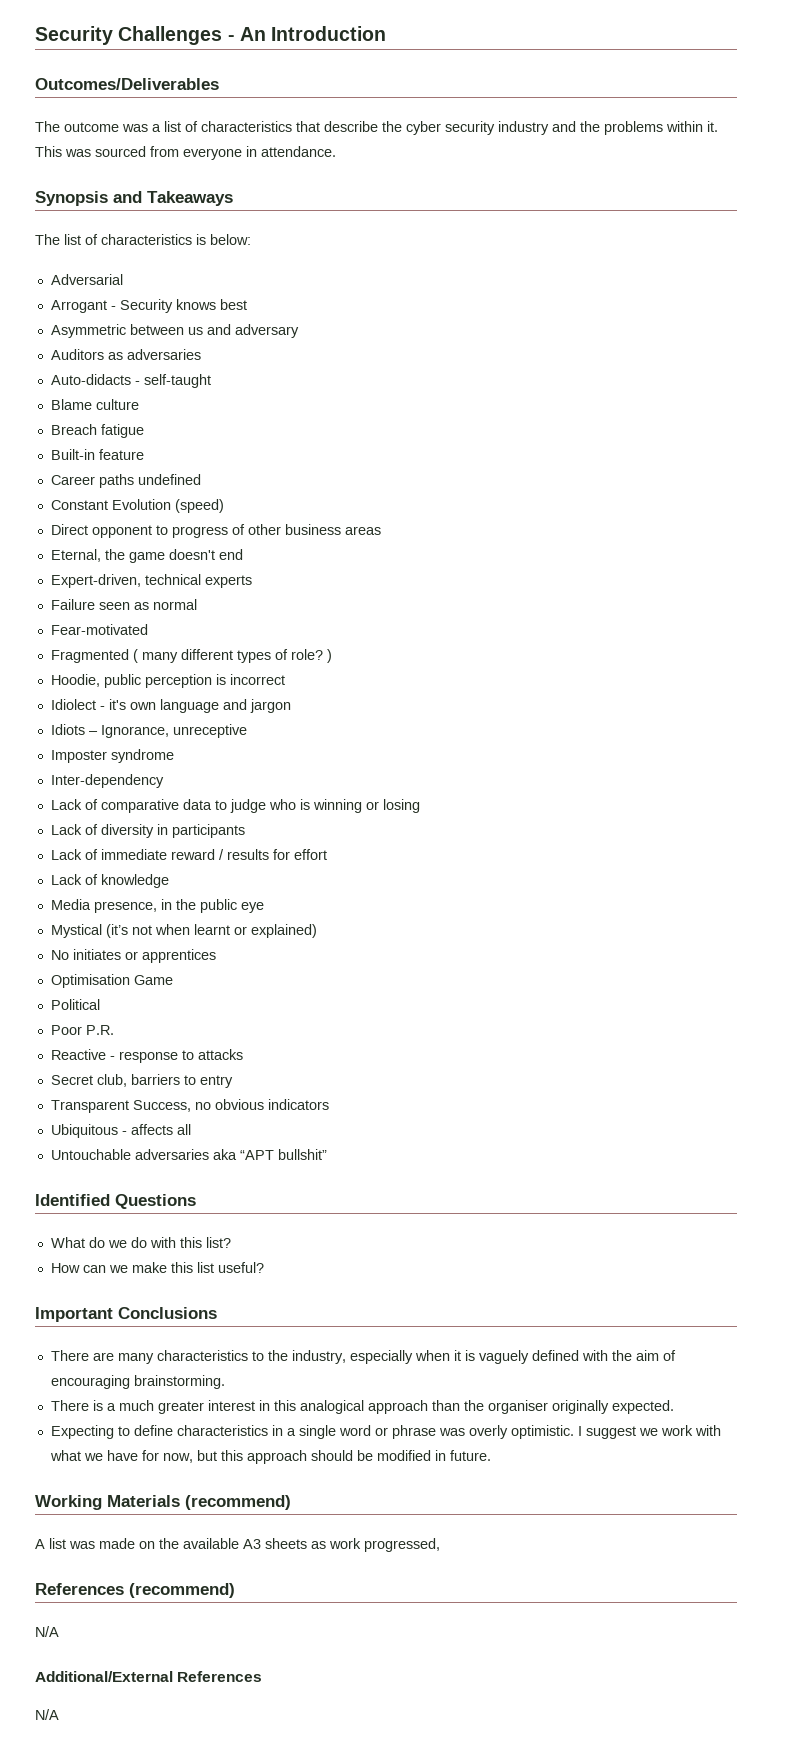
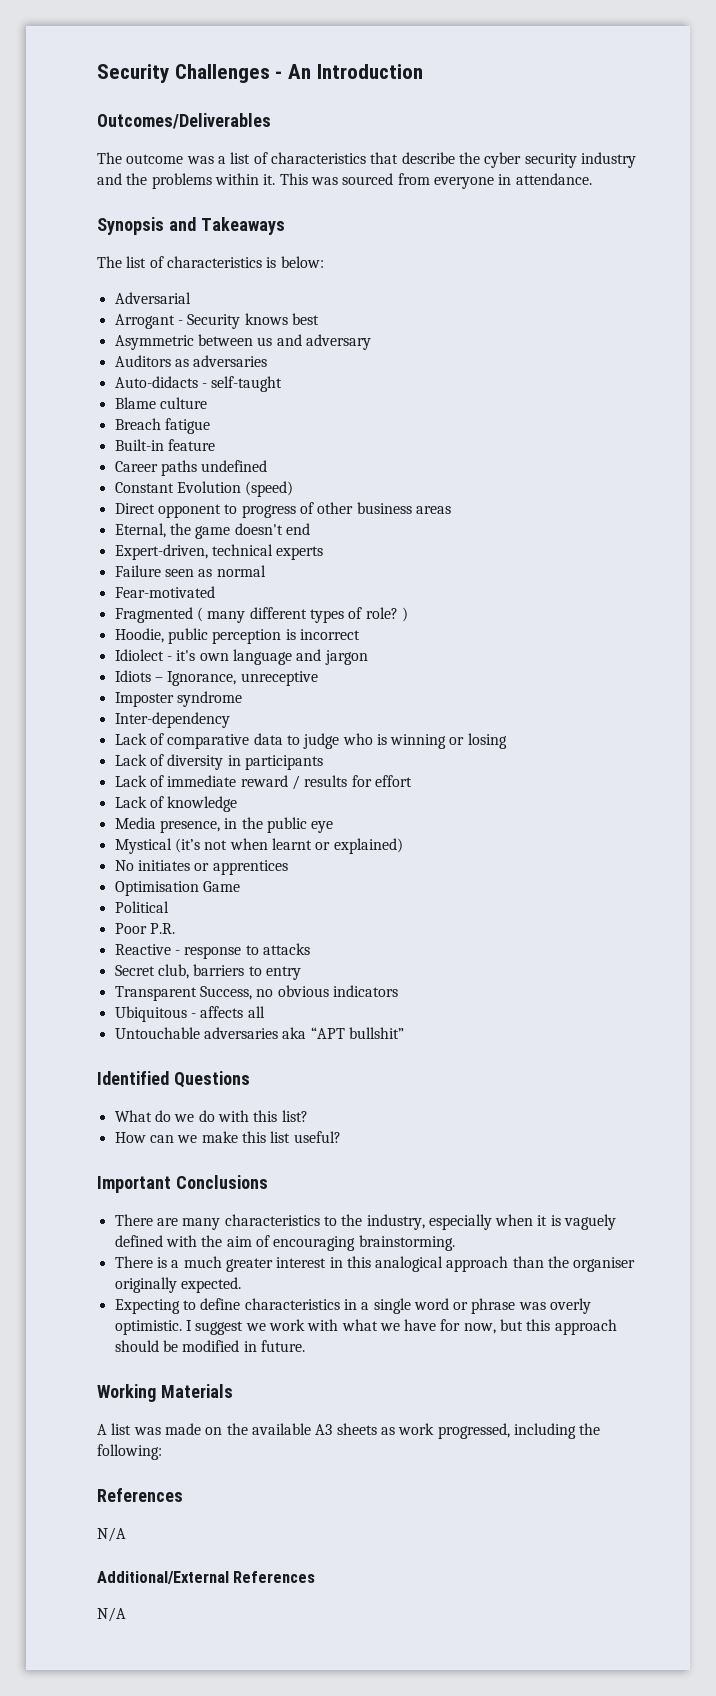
[185,1495,291,1510] (recommend) -> (233, 1391) none
[35,1583,235,1598] // References (recommend) -> [513,1423,601,1439] [97,1444,162,1460] [97,1488,183,1502] including the following: // References

